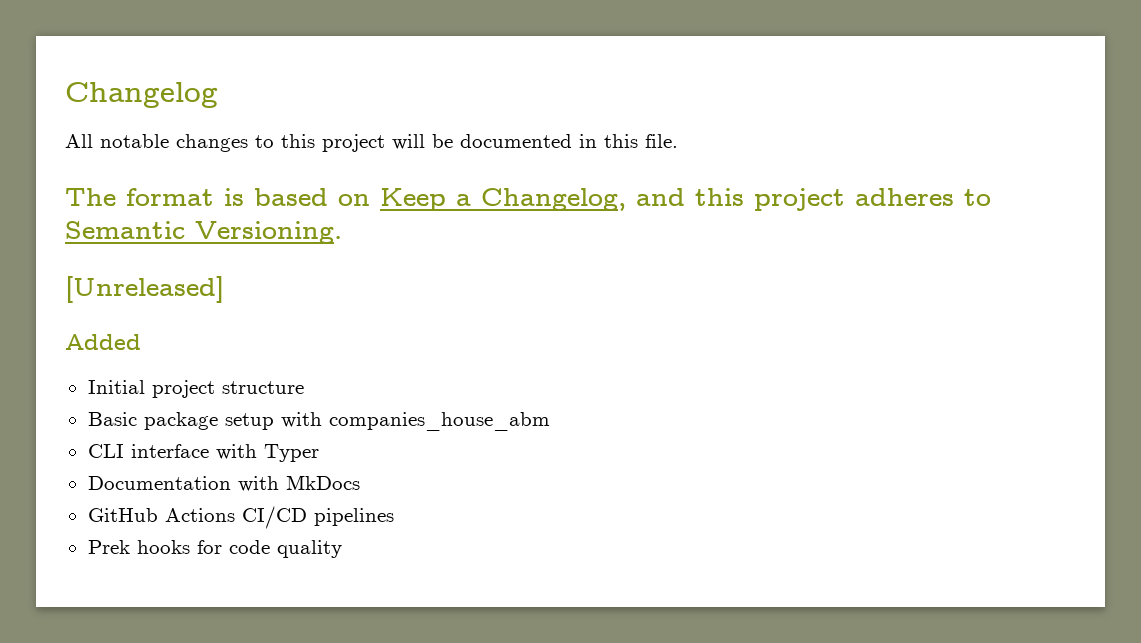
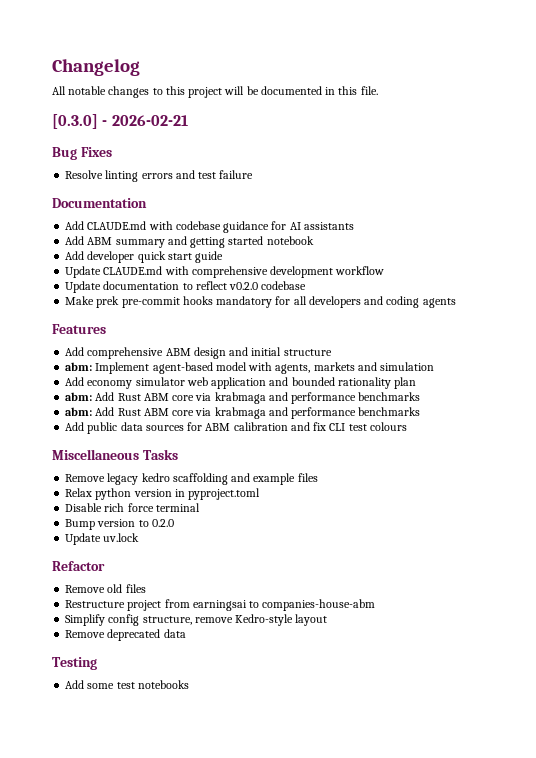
[65,188,991,211] [65,221,342,244] [65,276,224,303] [65,334,141,350] [87,380,304,398] [87,412,550,431] [87,444,319,462] [87,475,360,492] [87,506,394,529] [87,540,342,558] The format is based on Keep a Changelog, and this project adheres to Semantic Versioning. // [Unreleased] // Added // Initial project structure // Basic package setup with companies_house_abm // CLI interface with Typer // Documentation with MkDocs // GitHub Actions CI/CD pipelines // Prek hooks for code quality -> [52,114,188,129] [52,147,112,160] [65,170,254,182] [52,198,147,208] [65,221,354,233] [65,236,314,248] [65,251,224,263] [65,266,385,278] [65,281,307,293] [65,296,456,308] [52,324,106,334] [65,347,332,359] [65,362,435,374] [65,377,417,389] [65,392,421,404] [65,407,421,419] [65,422,407,434] [52,449,178,460] [65,473,318,485] [65,488,261,500] [65,503,200,512] [65,519,174,530] [65,533,140,545] [52,561,105,571] [65,584,146,593] [65,599,376,611] [65,614,328,626] [65,629,186,641] [52,657,97,670] [65,680,189,689] [0.3.0] - 2026-02-21 // Bug Fixes // Resolve linting errors and test failure // Documentation // Add CLAUDE.md with codebase guidance for AI assistants // Add ABM summary and getting started notebook // Add developer quick start guide // Update CLAUDE.md with comprehensive development workflow // Update documentation to reflect v0.2.0 codebase // Make prek pre-commit hooks mandatory for all developers and coding agents // Features // Add comprehensive ABM design and initial structure // abm: Implement agent-based model with agents, markets and simulation // Add economy simulator web application and bounded rationality plan // abm: Add Rust ABM core via krabmaga and performance benchmarks // abm: Add Rust ABM core via krabmaga and performance benchmarks // Add public data sources for ABM calibration and fix CLI test colours // Miscellaneous Tasks // Remove legacy kedro scaffolding and example files // Relax python version in pyproject.toml // Disable rich force terminal // Bump version to 0.2.0 // Update uv.lock // Refactor // Remove old files // Restructure project from earningsai to companies-house-abm // Simplify config structure, remove Kedro-style layout // Remove deprecated data // Testing // Add some test notebooks

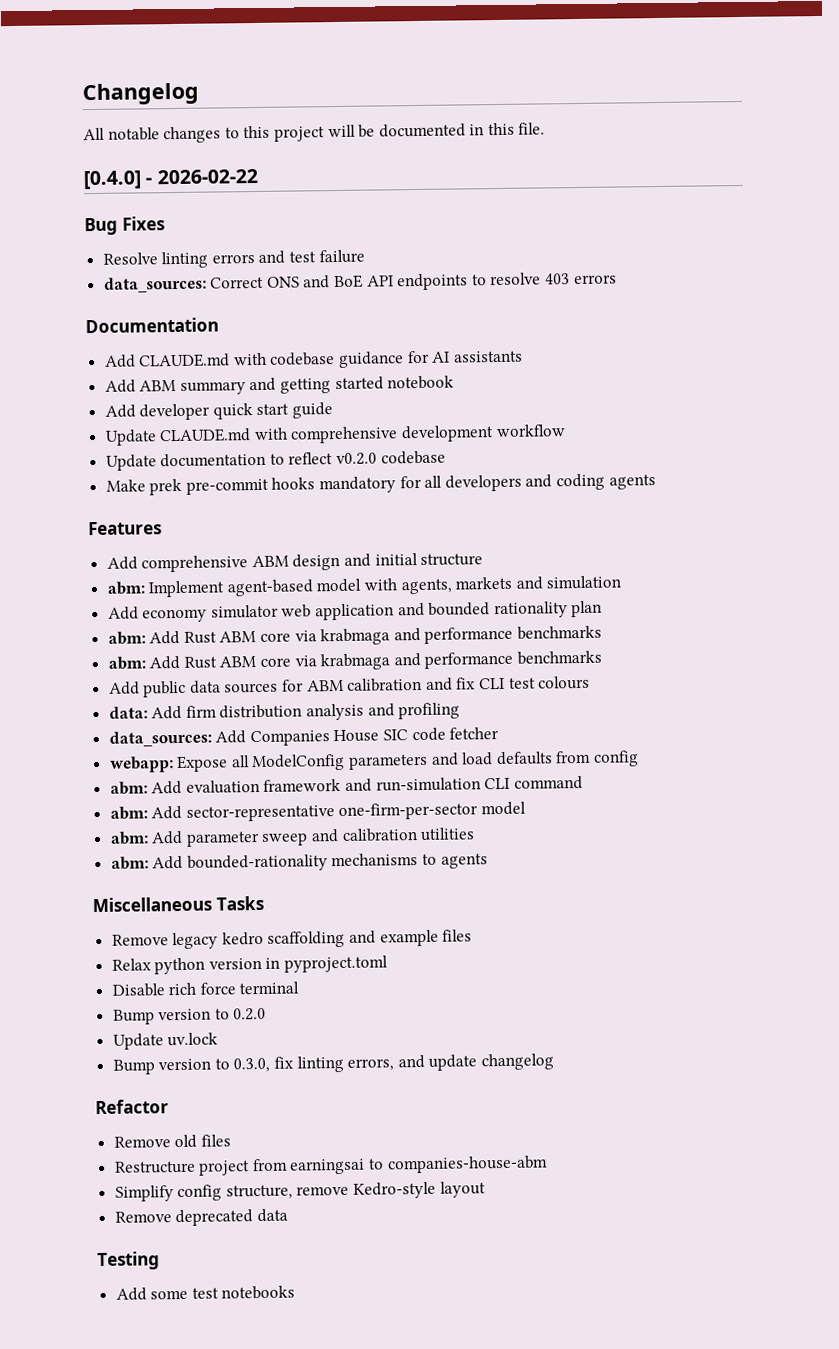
[52,114,188,129] [0.3.0] - 2026-02-21 -> [83,168,258,190] [0.4.0] - 2026-02-22
(254, 174) none -> [103,272,617,293] // data_sources: Correct ONS and BoE API endpoints to resolve 403 errors
(407, 426) none -> [108,702,461,721] [108,727,500,747] [108,750,640,773] [109,775,583,795] [109,801,527,822] [109,827,476,847] [110,853,488,872] // data: Add firm distribution analysis and profiling // data_sources: Add Companies House SIC code fetcher // webapp: Expose all ModelConfig parameters and load defaults from config // abm: Add evaluation framework and run-simulation CLI command // abm: Add sector-representative one-firm-per-sector model // abm: Add parameter sweep and calibration utilities // abm: Add bounded-rationality mechanisms to agents
(140, 537) none -> [112,1053,555,1075] // Bump version to 0.3.0, fix linting errors, and update changelog

